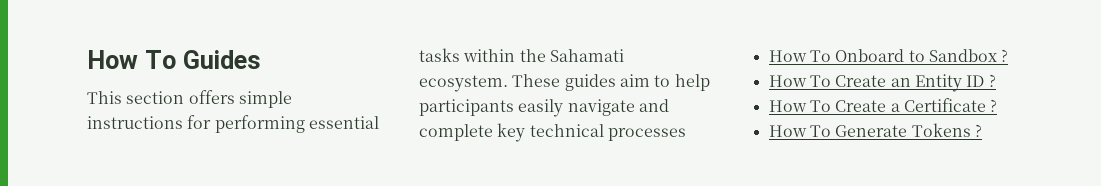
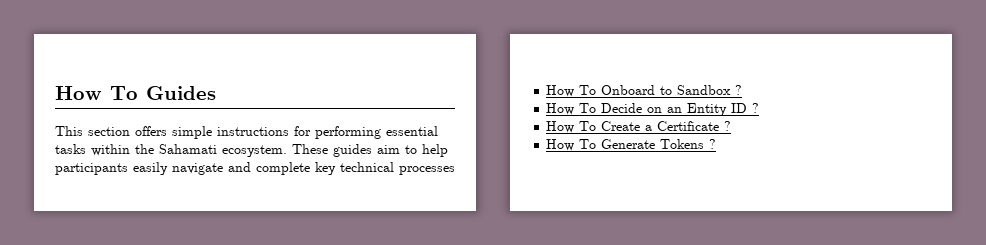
[835,75,887,87] Create -> [601,103,663,113] Decide on

